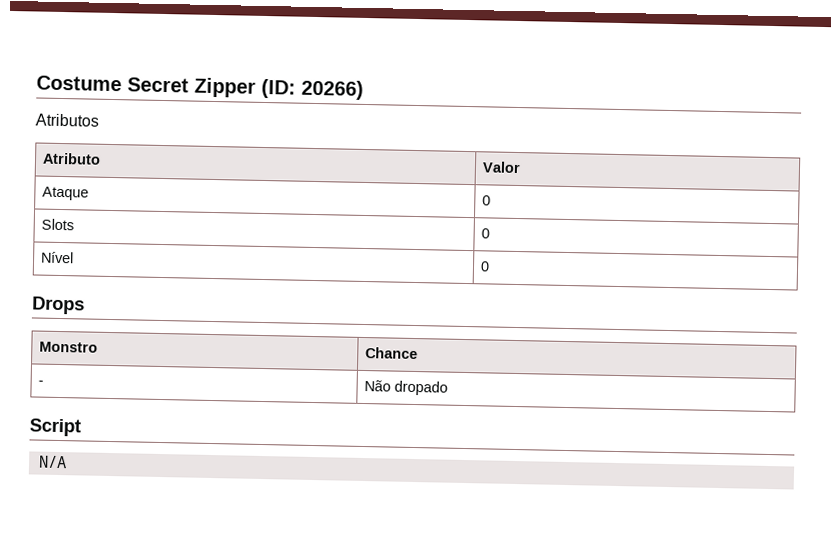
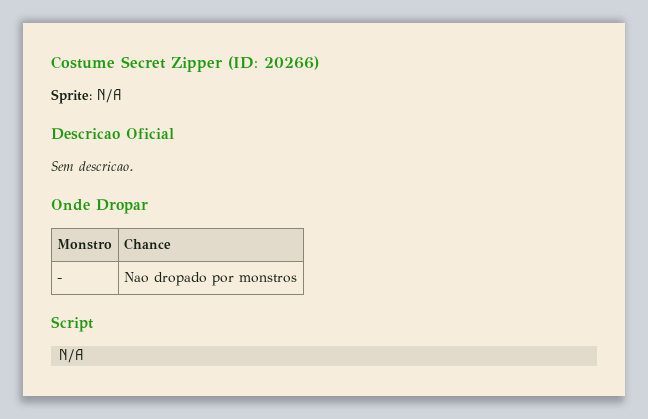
[35,113,99,127] [42,152,102,165] [482,161,522,174] [42,186,90,201] [482,195,492,206] [41,218,75,231] [481,228,491,239] [41,251,75,264] [480,261,491,272] [31,296,85,315] Atributos // Atributo | Valor // Ataque | 0 // Slots | 0 // Nível | 0 // Drops -> [51,89,121,104] [51,128,174,140] [51,161,134,171] [51,199,148,214] Sprite: N/A // Descricao Oficial // Sem descricao. // Onde Dropar
[364,380,392,392] Não -> [123,272,149,283] Nao
(449, 388) none -> [211,274,297,286] por monstros

